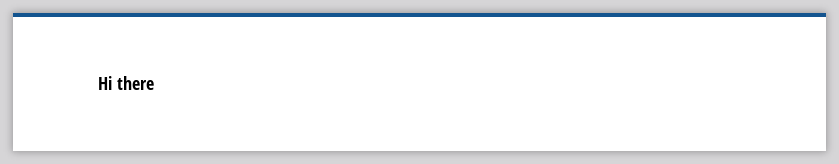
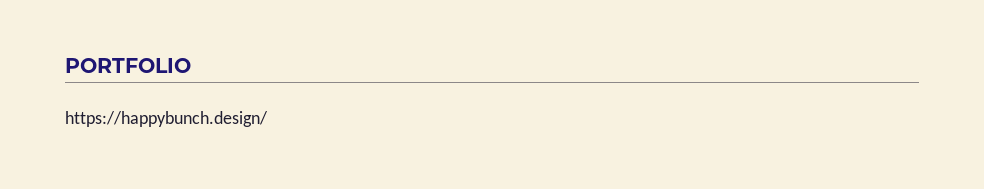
[98,76,154,90] Hi there -> [65,58,191,73] [65,111,268,127] PORTFOLIO // https://happybunch.design/

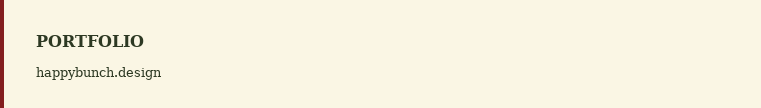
[65,111,268,127] https://happybunch.design/ -> [36,67,162,80] happybunch.design

